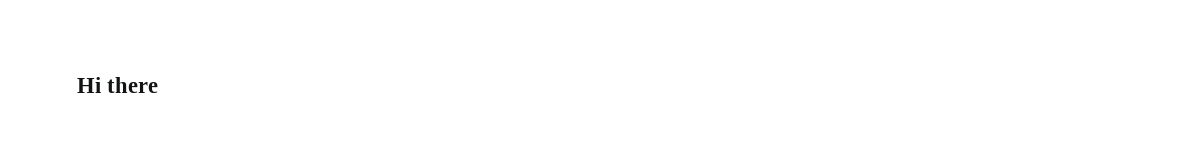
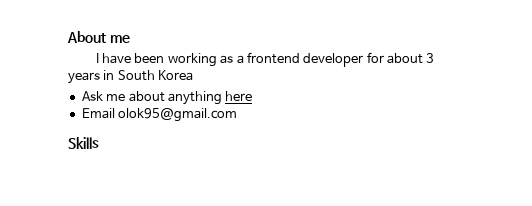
[77,77,159,93] Hi there -> [67,31,130,43] [95,52,435,67] [68,70,194,84] [81,91,253,105] [81,108,238,122] [68,137,99,149] About me // I have been working as a frontend developer for about 3 years in South Korea // Ask me about anything here // Email olok95@gmail.com // Skills

